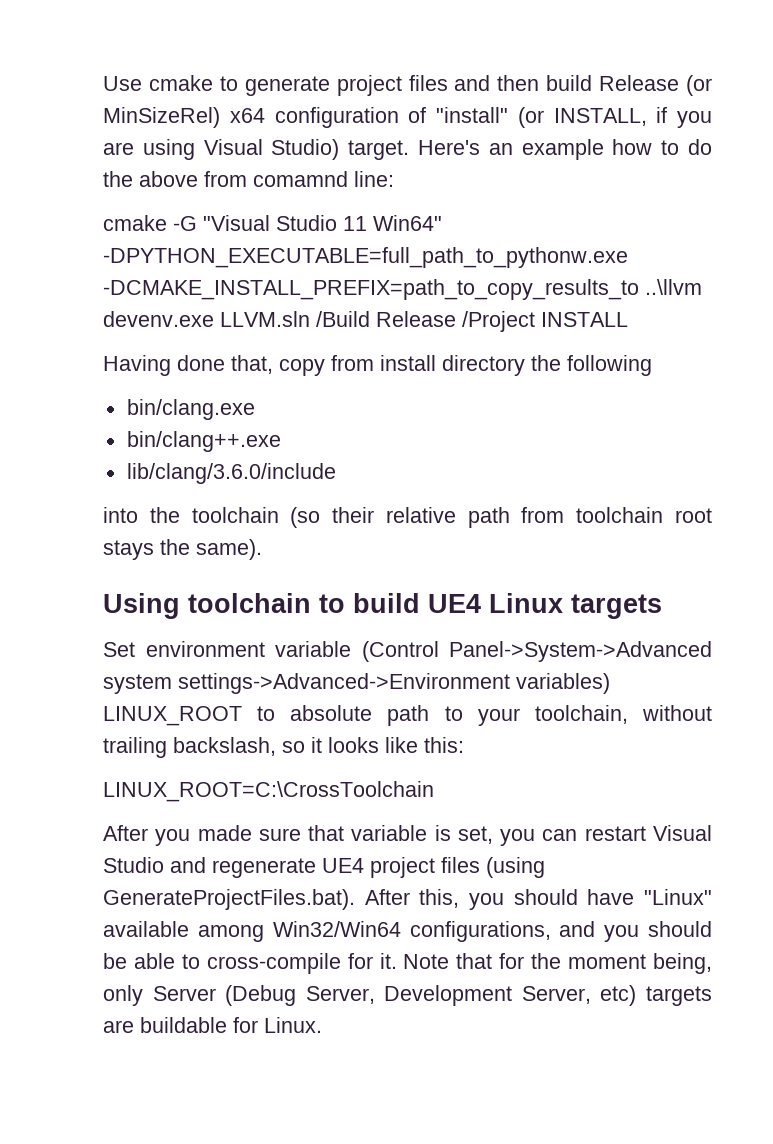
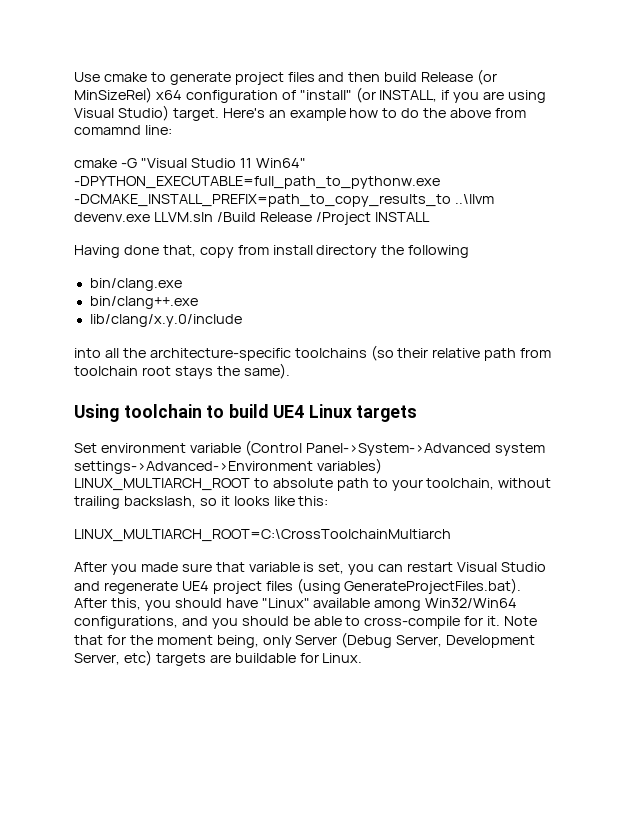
[126,463,336,484] lib/clang/3.6.0/include -> [89,314,242,327] lib/clang/x.y.0/include
[149,507,279,523] the toolchain -> [104,348,367,361] all the architecture-specific toolchains
[103,706,242,726] LINUX_ROOT -> [74,478,250,491] LINUX_MULTIARCH_ROOT
[103,781,434,802] LINUX_ROOT=C:\CrossToolchain -> [74,529,451,542] LINUX_MULTIARCH_ROOT=C:\CrossToolchainMultiarch

